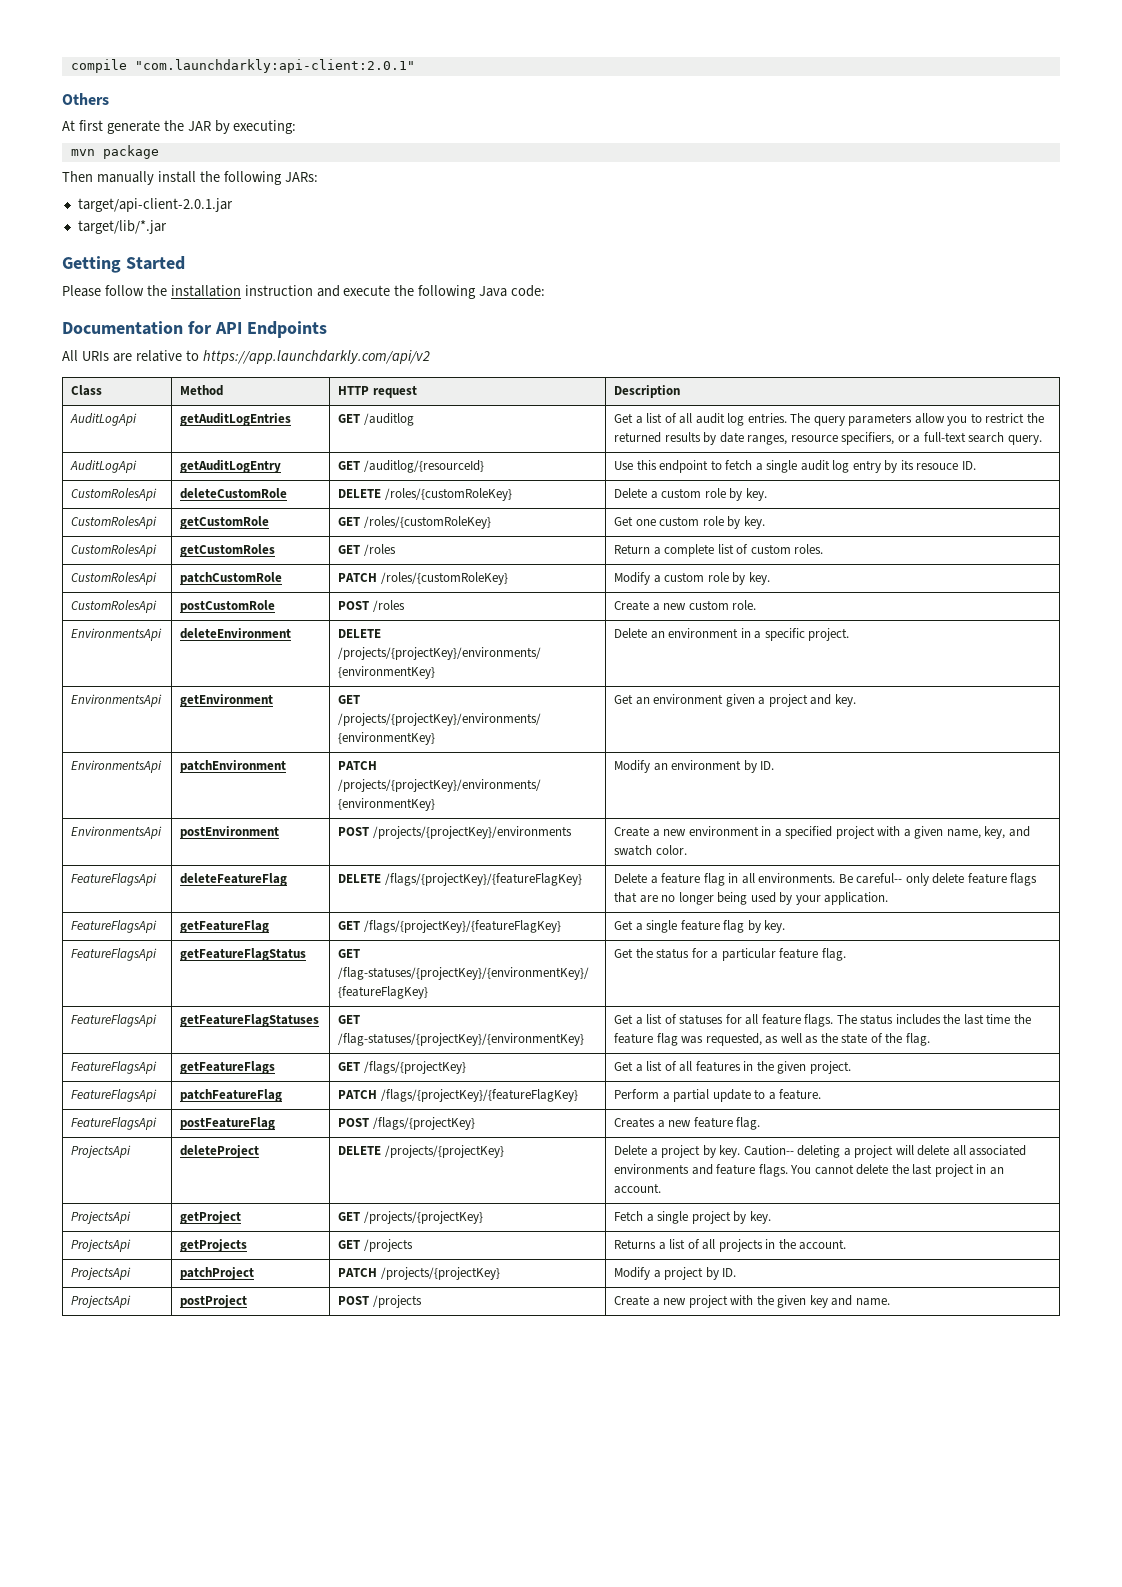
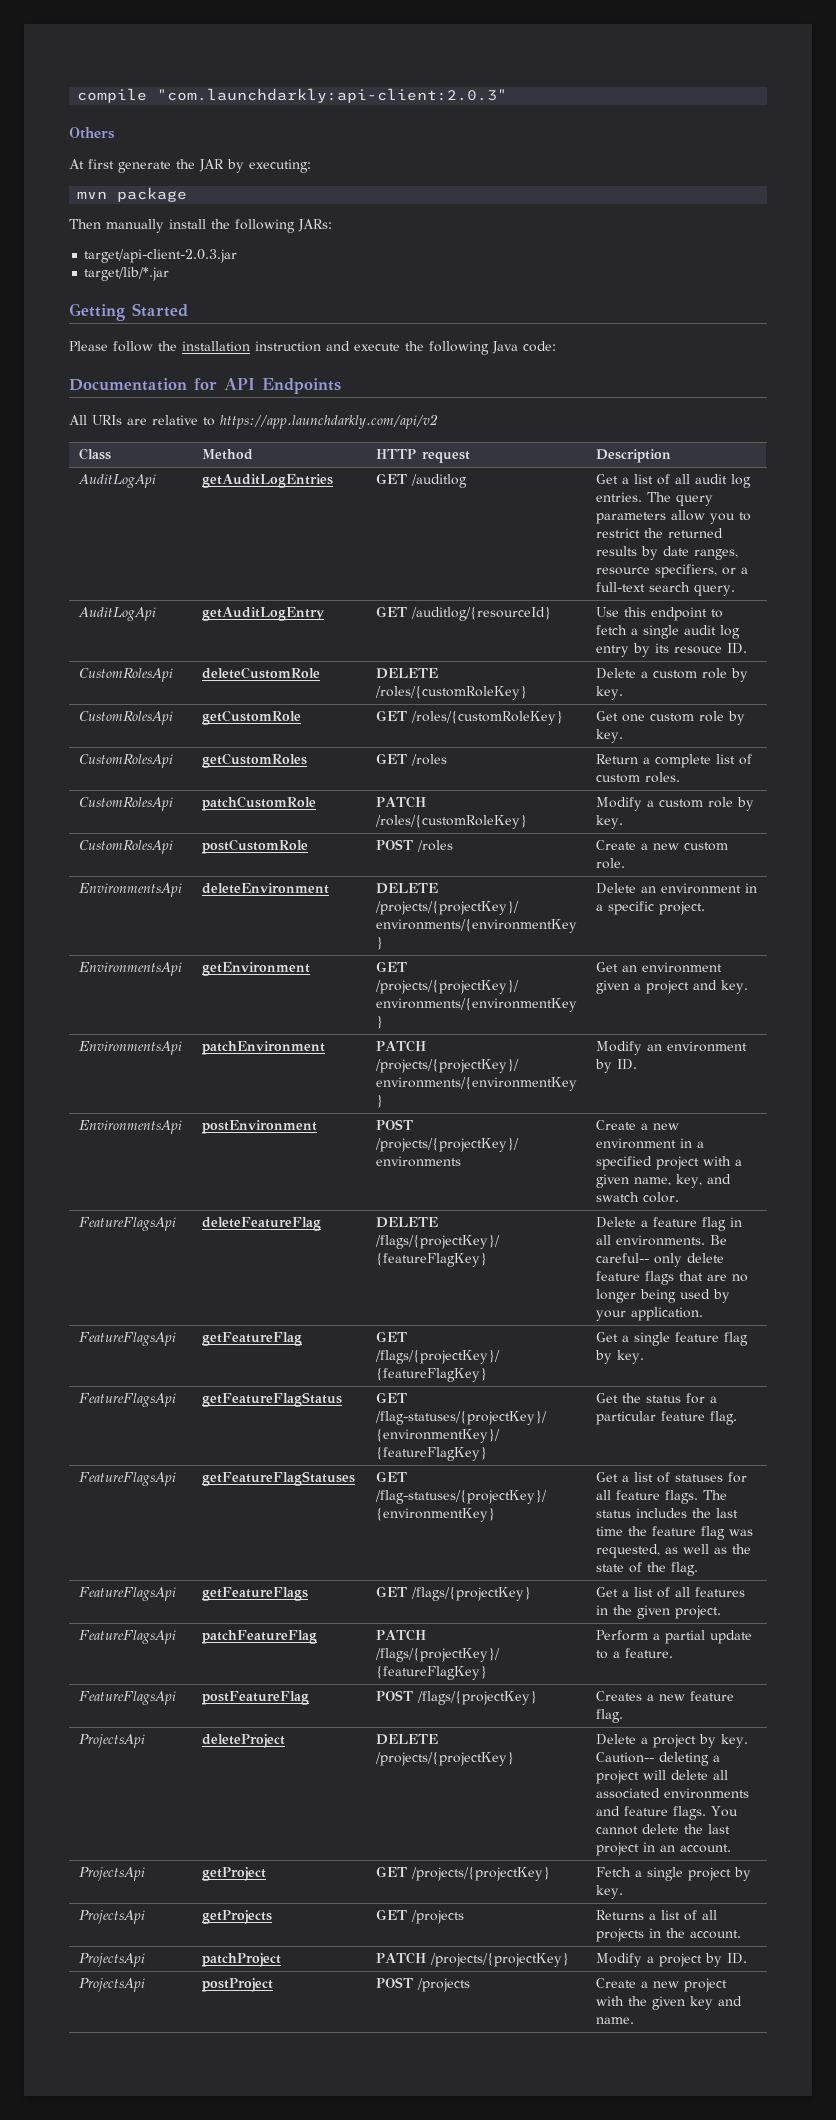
[134,59,415,73] "com.launchdarkly:api-client:2.0.1" -> [157,88,508,103] "com.launchdarkly:api-client:2.0.3"
[77,198,233,212] target/api-client-2.0.1.jar -> [84,249,238,263] target/api-client-2.0.3.jar

